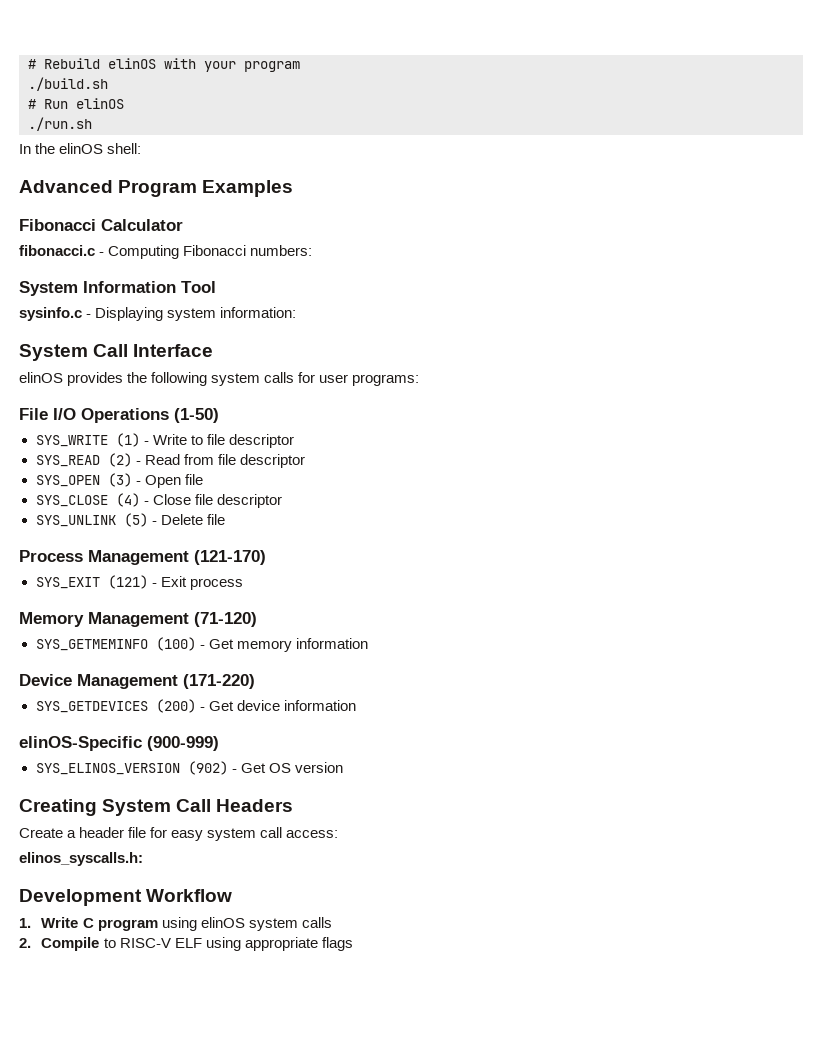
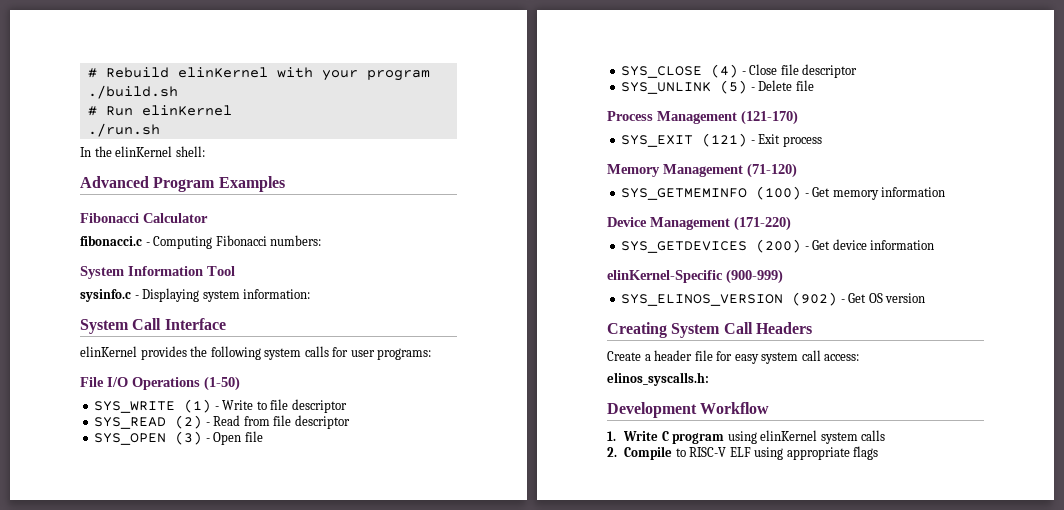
[108,58,156,69] elinOS -> [177,67,268,78] elinKernel
[76,98,124,109] elinOS -> [141,105,232,116] elinKernel
[59,143,104,154] elinOS -> [115,146,173,157] elinKernel
[19,372,63,383] elinOS -> [80,346,137,357] elinKernel
[19,736,142,751] elinOS-Specific -> [607,270,723,283] elinKernel-Specific
[200,917,245,928] elinOS -> [760,430,818,441] elinKernel

